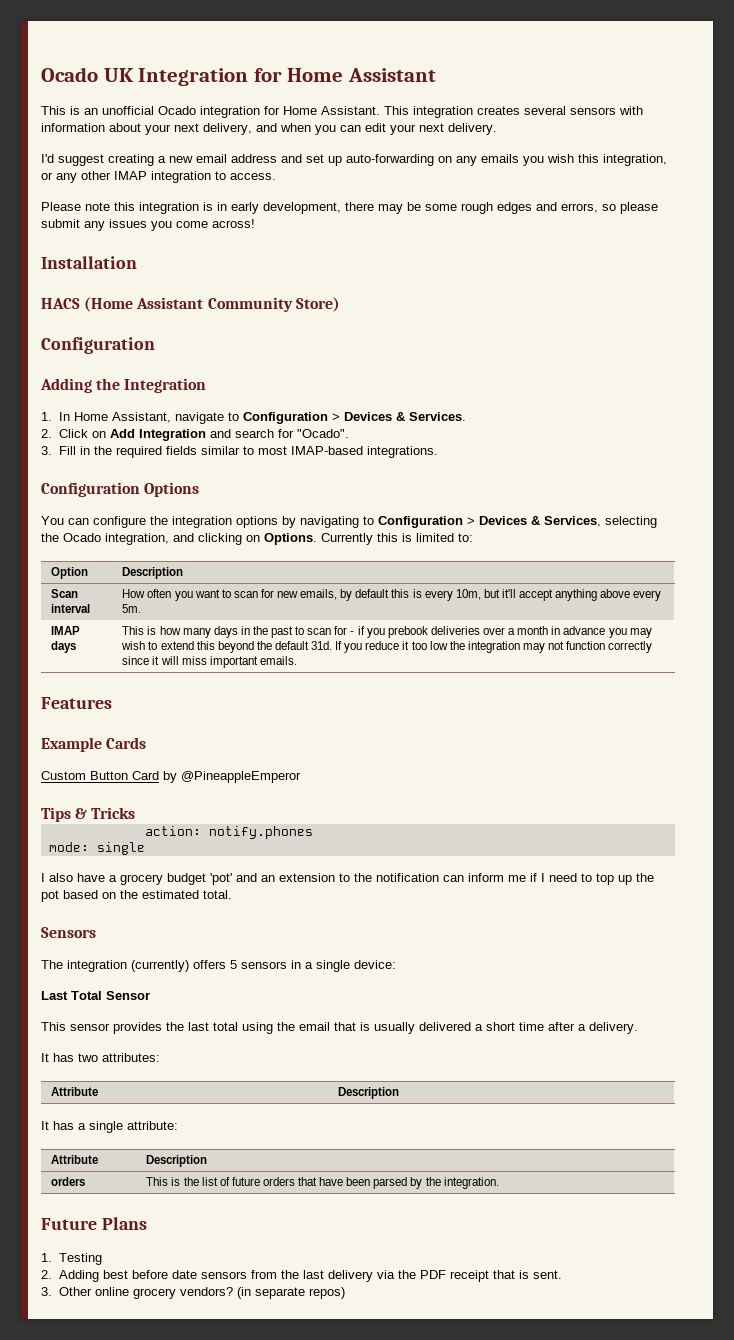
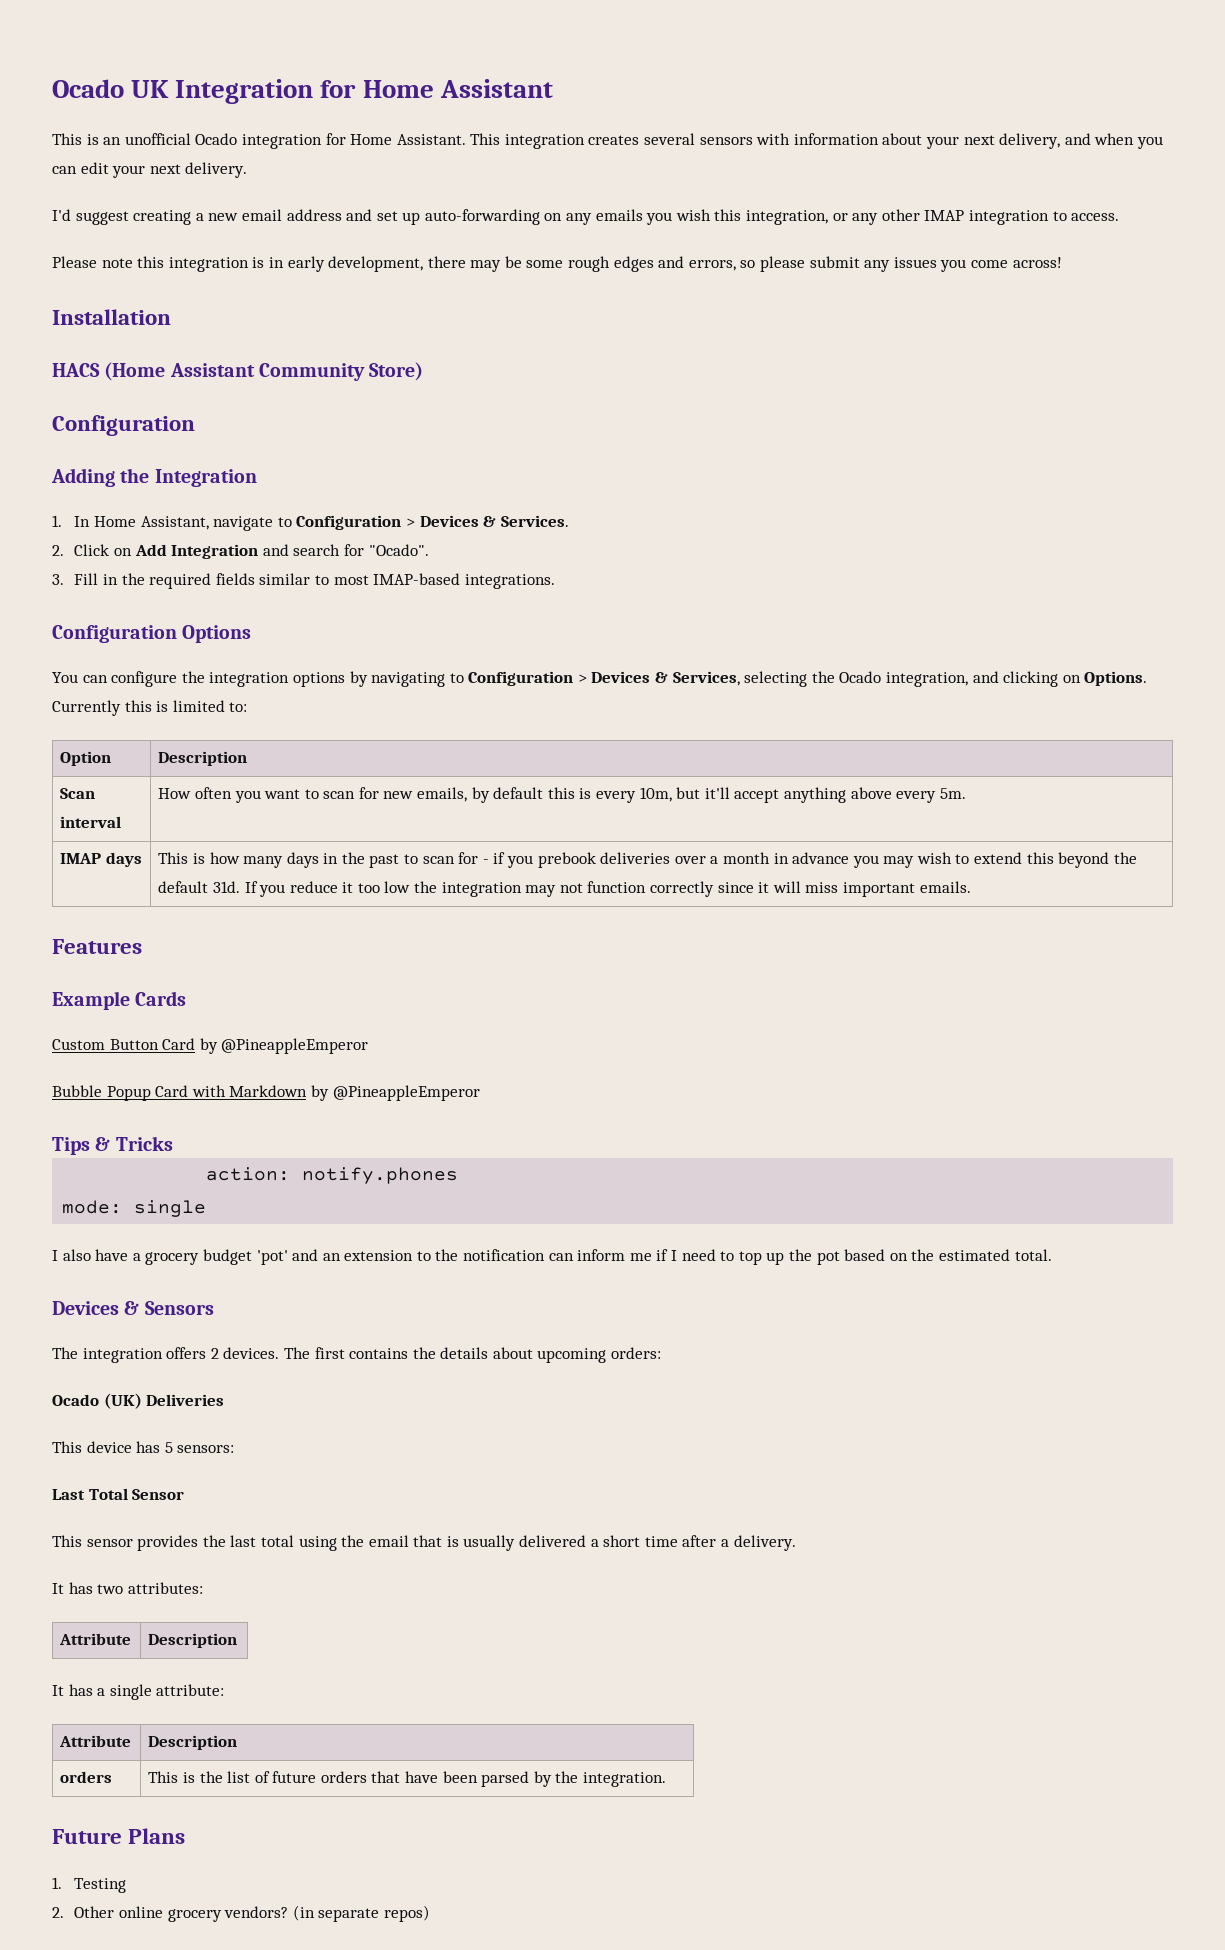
(301, 777) none -> [52,1085,480,1101] // Bubble Popup Card with Markdown by @PineappleEmperor
(232, 894) none -> [52,1301,140,1315] Devices &
[131,960,396,972] (currently) offers 5 sensors in a single device: -> [166,1347,662,1363] [52,1393,225,1409] [52,1441,235,1453] offers 2 devices. The first contains the details about upcoming orders: // Ocado (UK) Deliveries // This device has 5 sensors:
[58,1270,562,1282] [41,1287,52,1296] Adding best before date sensors from the last delivery via the PDF receipt that is sent. // 3. -> (64, 1912) none

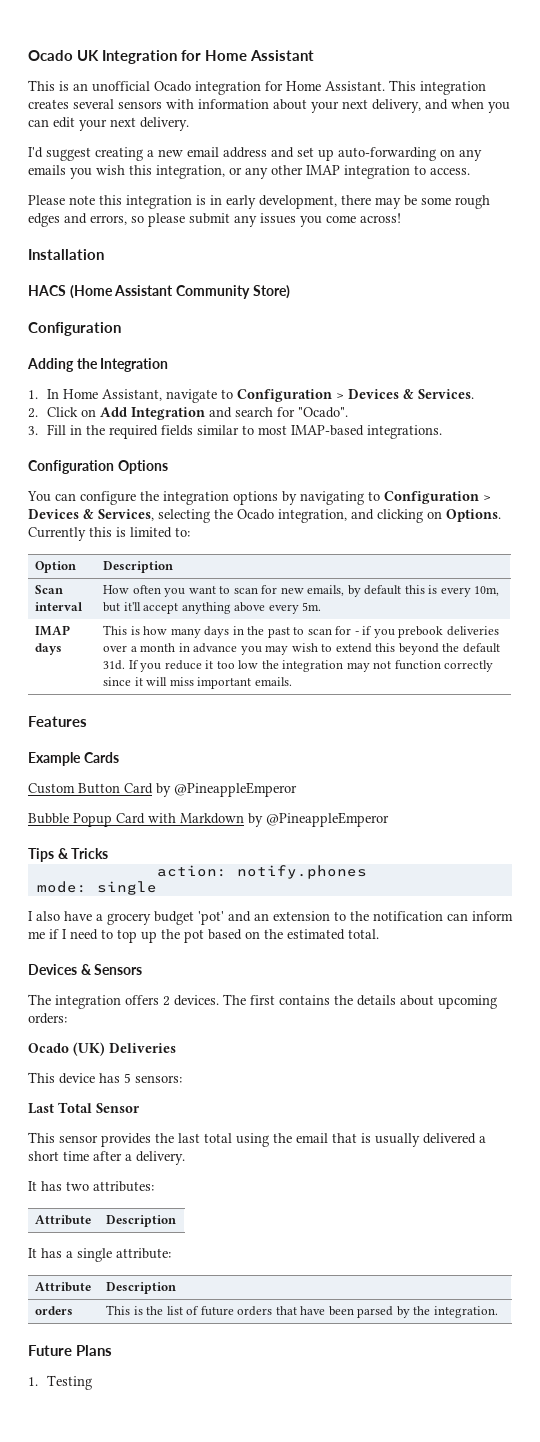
[52,1905,430,1922] // 2. Other online grocery vendors? (in separate repos) -> (93, 1382) none

